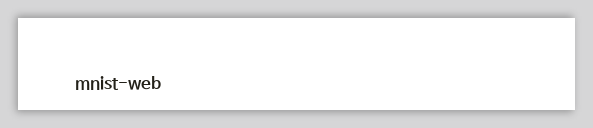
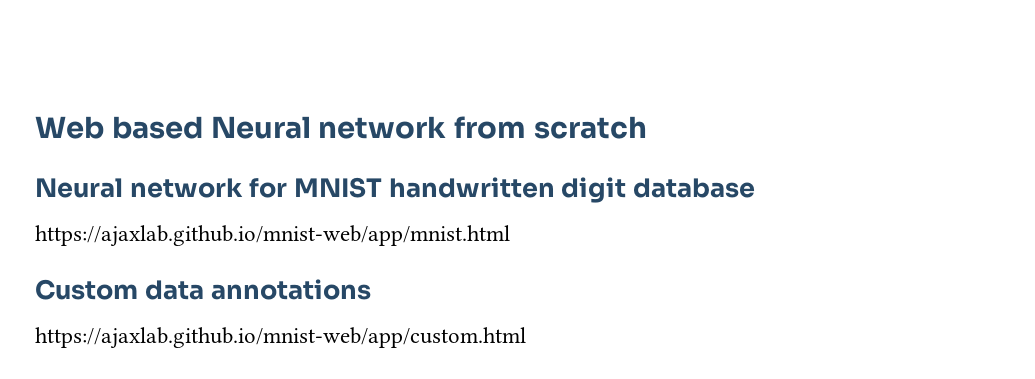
[75,76,161,90] mnist-web -> [35,116,648,139] [35,177,756,203] [35,225,510,247] [35,279,371,300] [35,327,526,349] Web based Neural network from scratch // Neural network for MNIST handwritten digit database // https://ajaxlab.github.io/mnist-web/app/mnist.html // Custom data annotations // https://ajaxlab.github.io/mnist-web/app/custom.html

